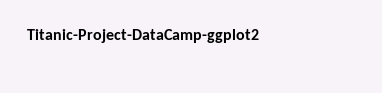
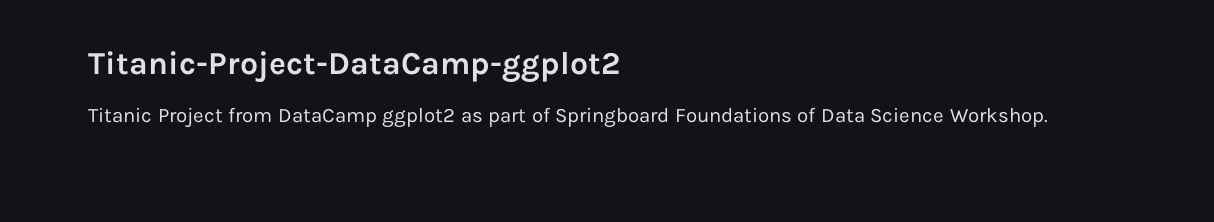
(259, 36) none -> [88,107,1048,128] // Titanic Project from DataCamp ggplot2 as part of Springboard Foundations of Data Science Workshop.

